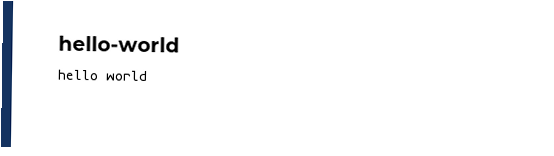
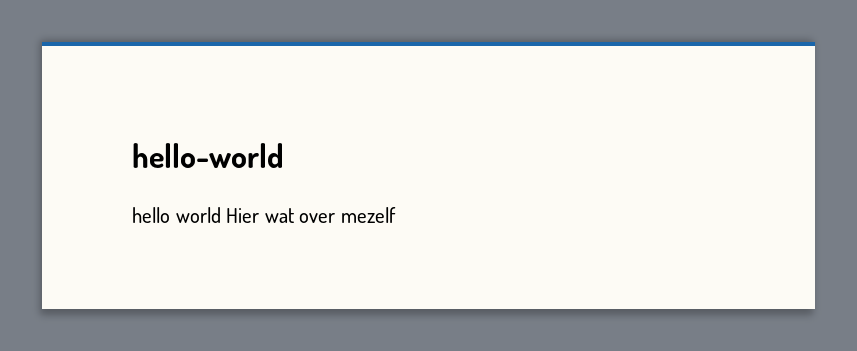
(148, 76) none -> [226,207,396,223] Hier wat over mezelf

